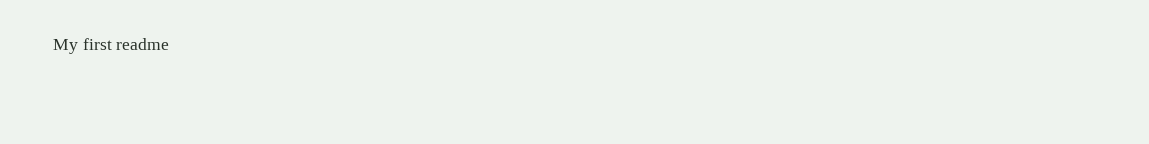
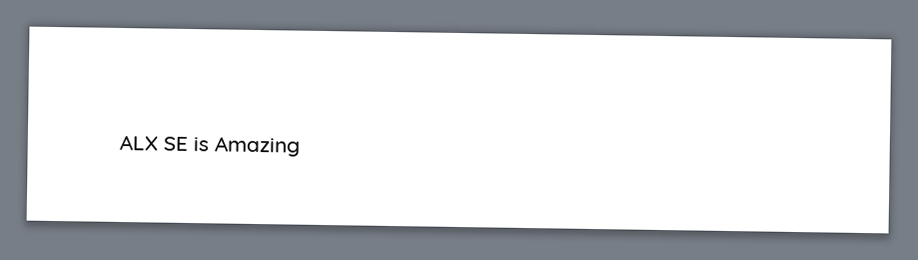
[53,38,170,54] My first readme -> [119,134,300,157] ALX SE is Amazing

